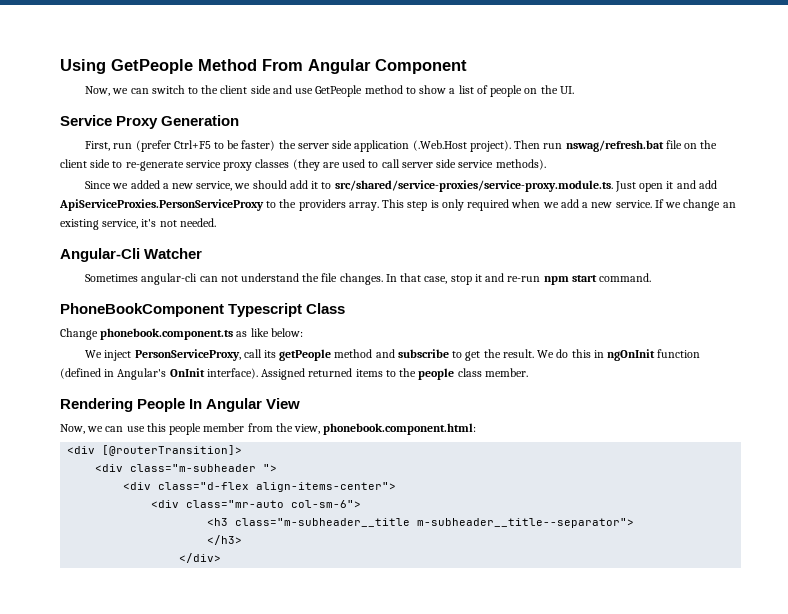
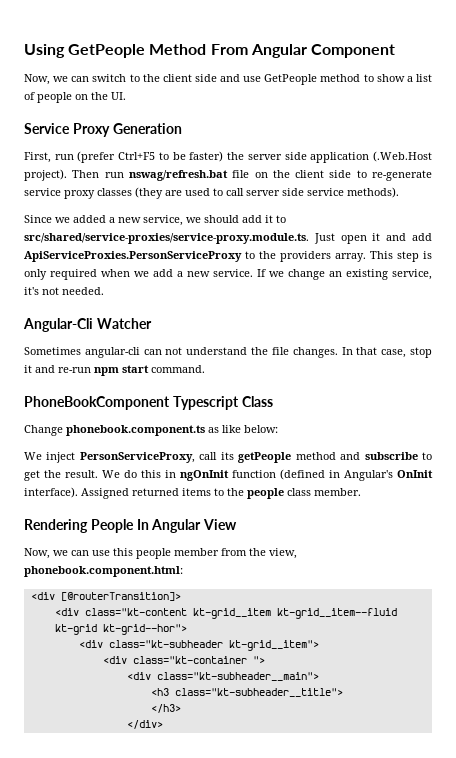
[130,464,278,472] [123,482,397,492] [151,500,362,508] class="m-subheader "> // <div class="d-flex align-items-center"> // <div class="mr-auto col-sm-6"> -> [84,608,397,619] [54,624,187,635] [78,640,319,651] [102,656,265,664] [126,672,319,681] class="kt-content kt-grid__item kt-grid__item--fluid kt-grid kt-grid--hor"> // <div class="kt-subheader kt-grid__item"> // <div class="kt-container "> // <div class="kt-subheader__main">
[235,518,635,528] class="m-subheader__title m-subheader__title--separator"> -> [174,688,343,697] class="kt-subheader__title">

